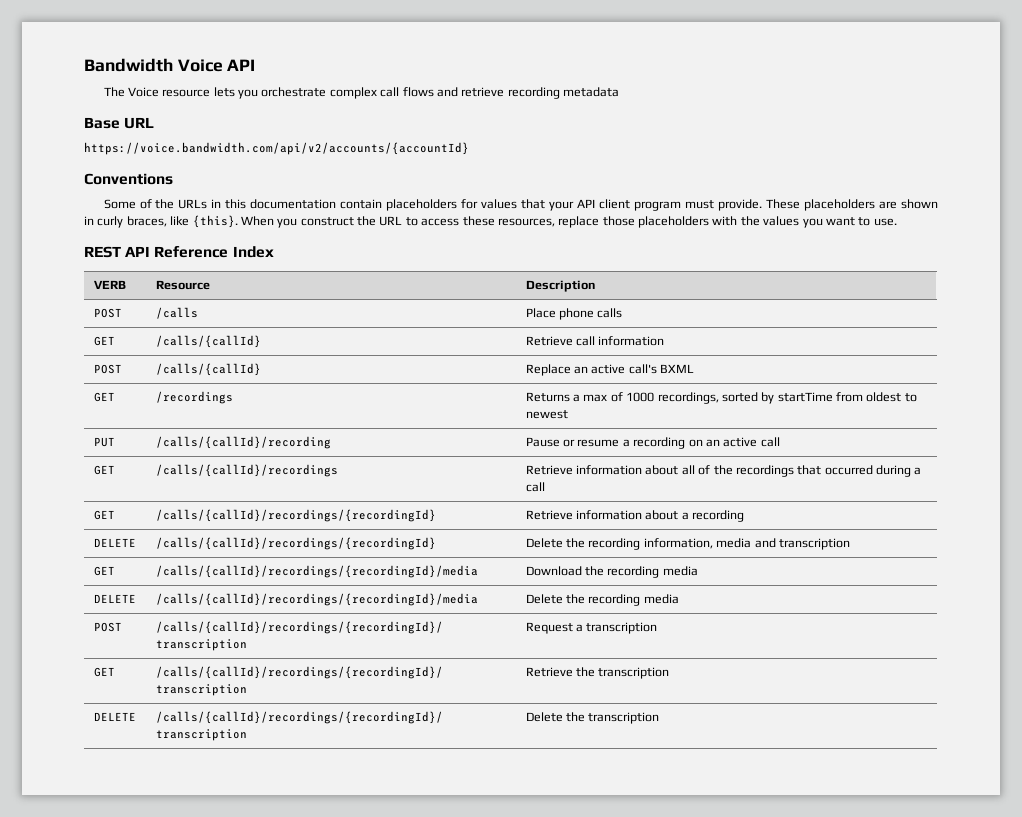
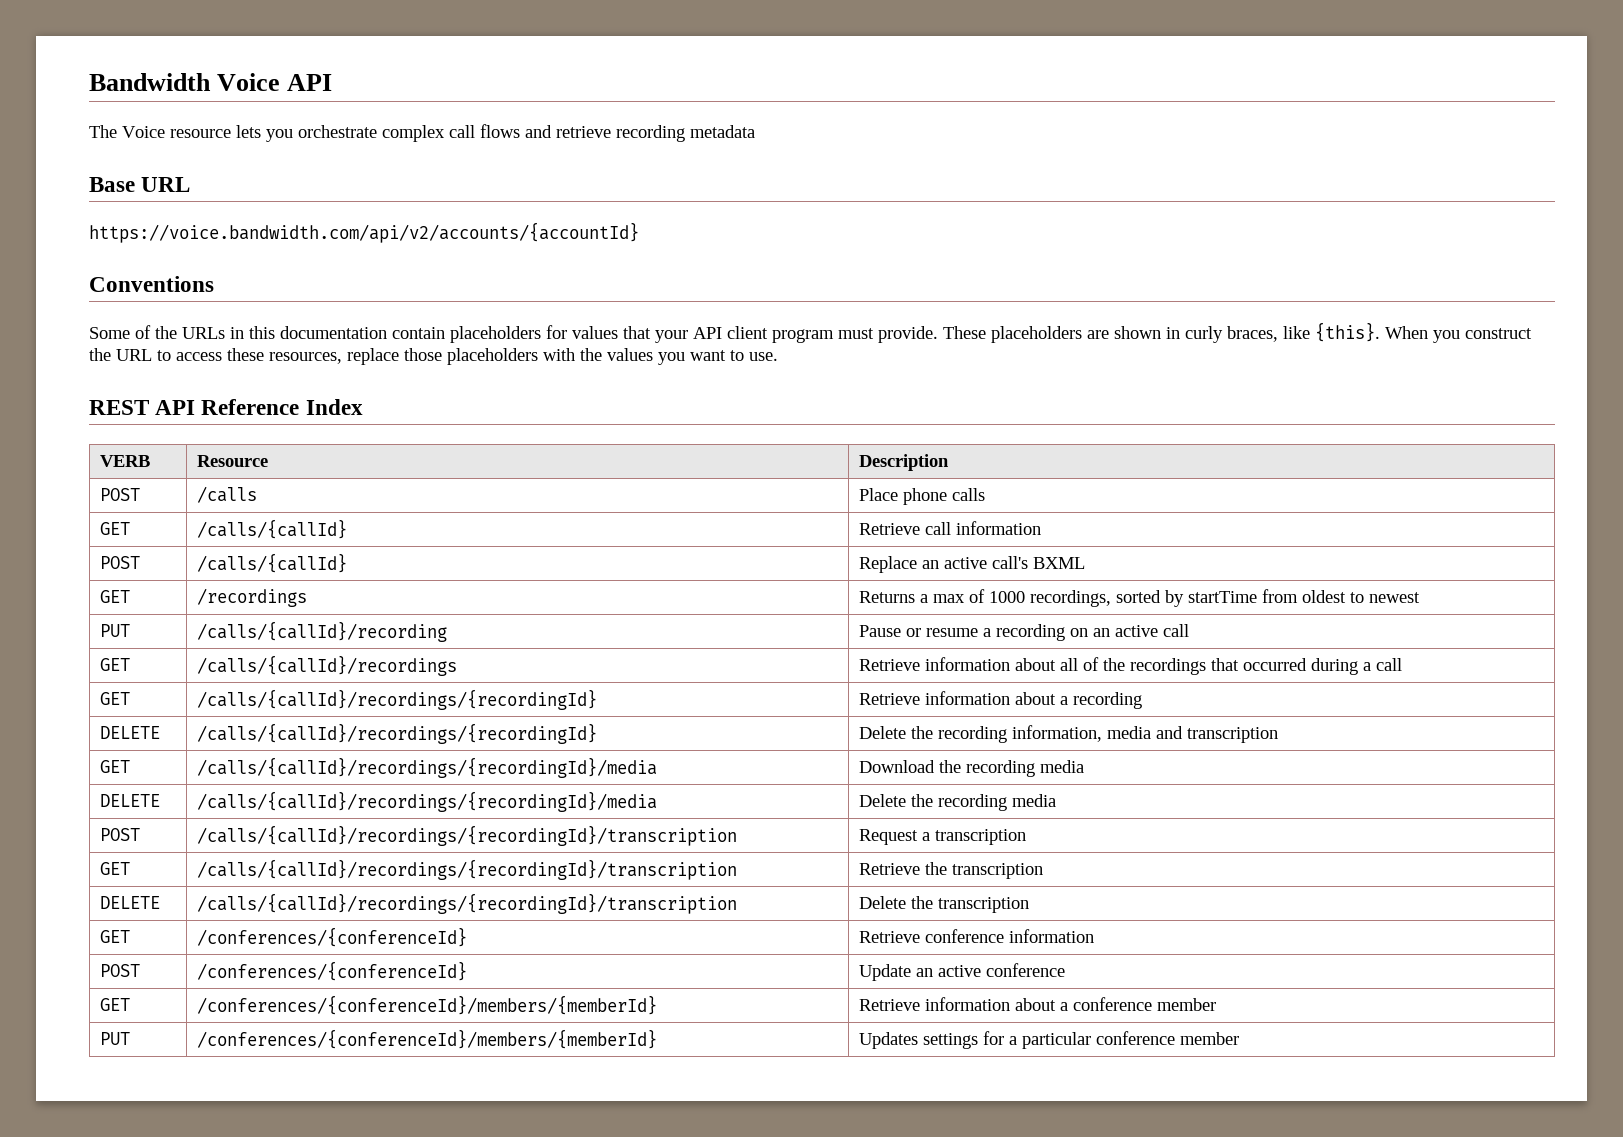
(660, 718) none -> [100,930,131,943] [197,927,468,947] [859,929,1095,943] [100,964,141,977] [197,961,468,981] [859,963,1066,981] [100,998,131,1011] [197,995,658,1015] [859,997,1217,1011] [100,1032,131,1045] [197,1029,658,1049] [859,1031,1240,1049] // GET | /conferences/{conferenceId} | Retrieve conference information // POST | /conferences/{conferenceId} | Update an active conference // GET | /conferences/{conferenceId}/members/{memberId} | Retrieve information about a conference member // PUT | /conferences/{conferenceId}/members/{memberId} | Updates settings for a particular conference member

